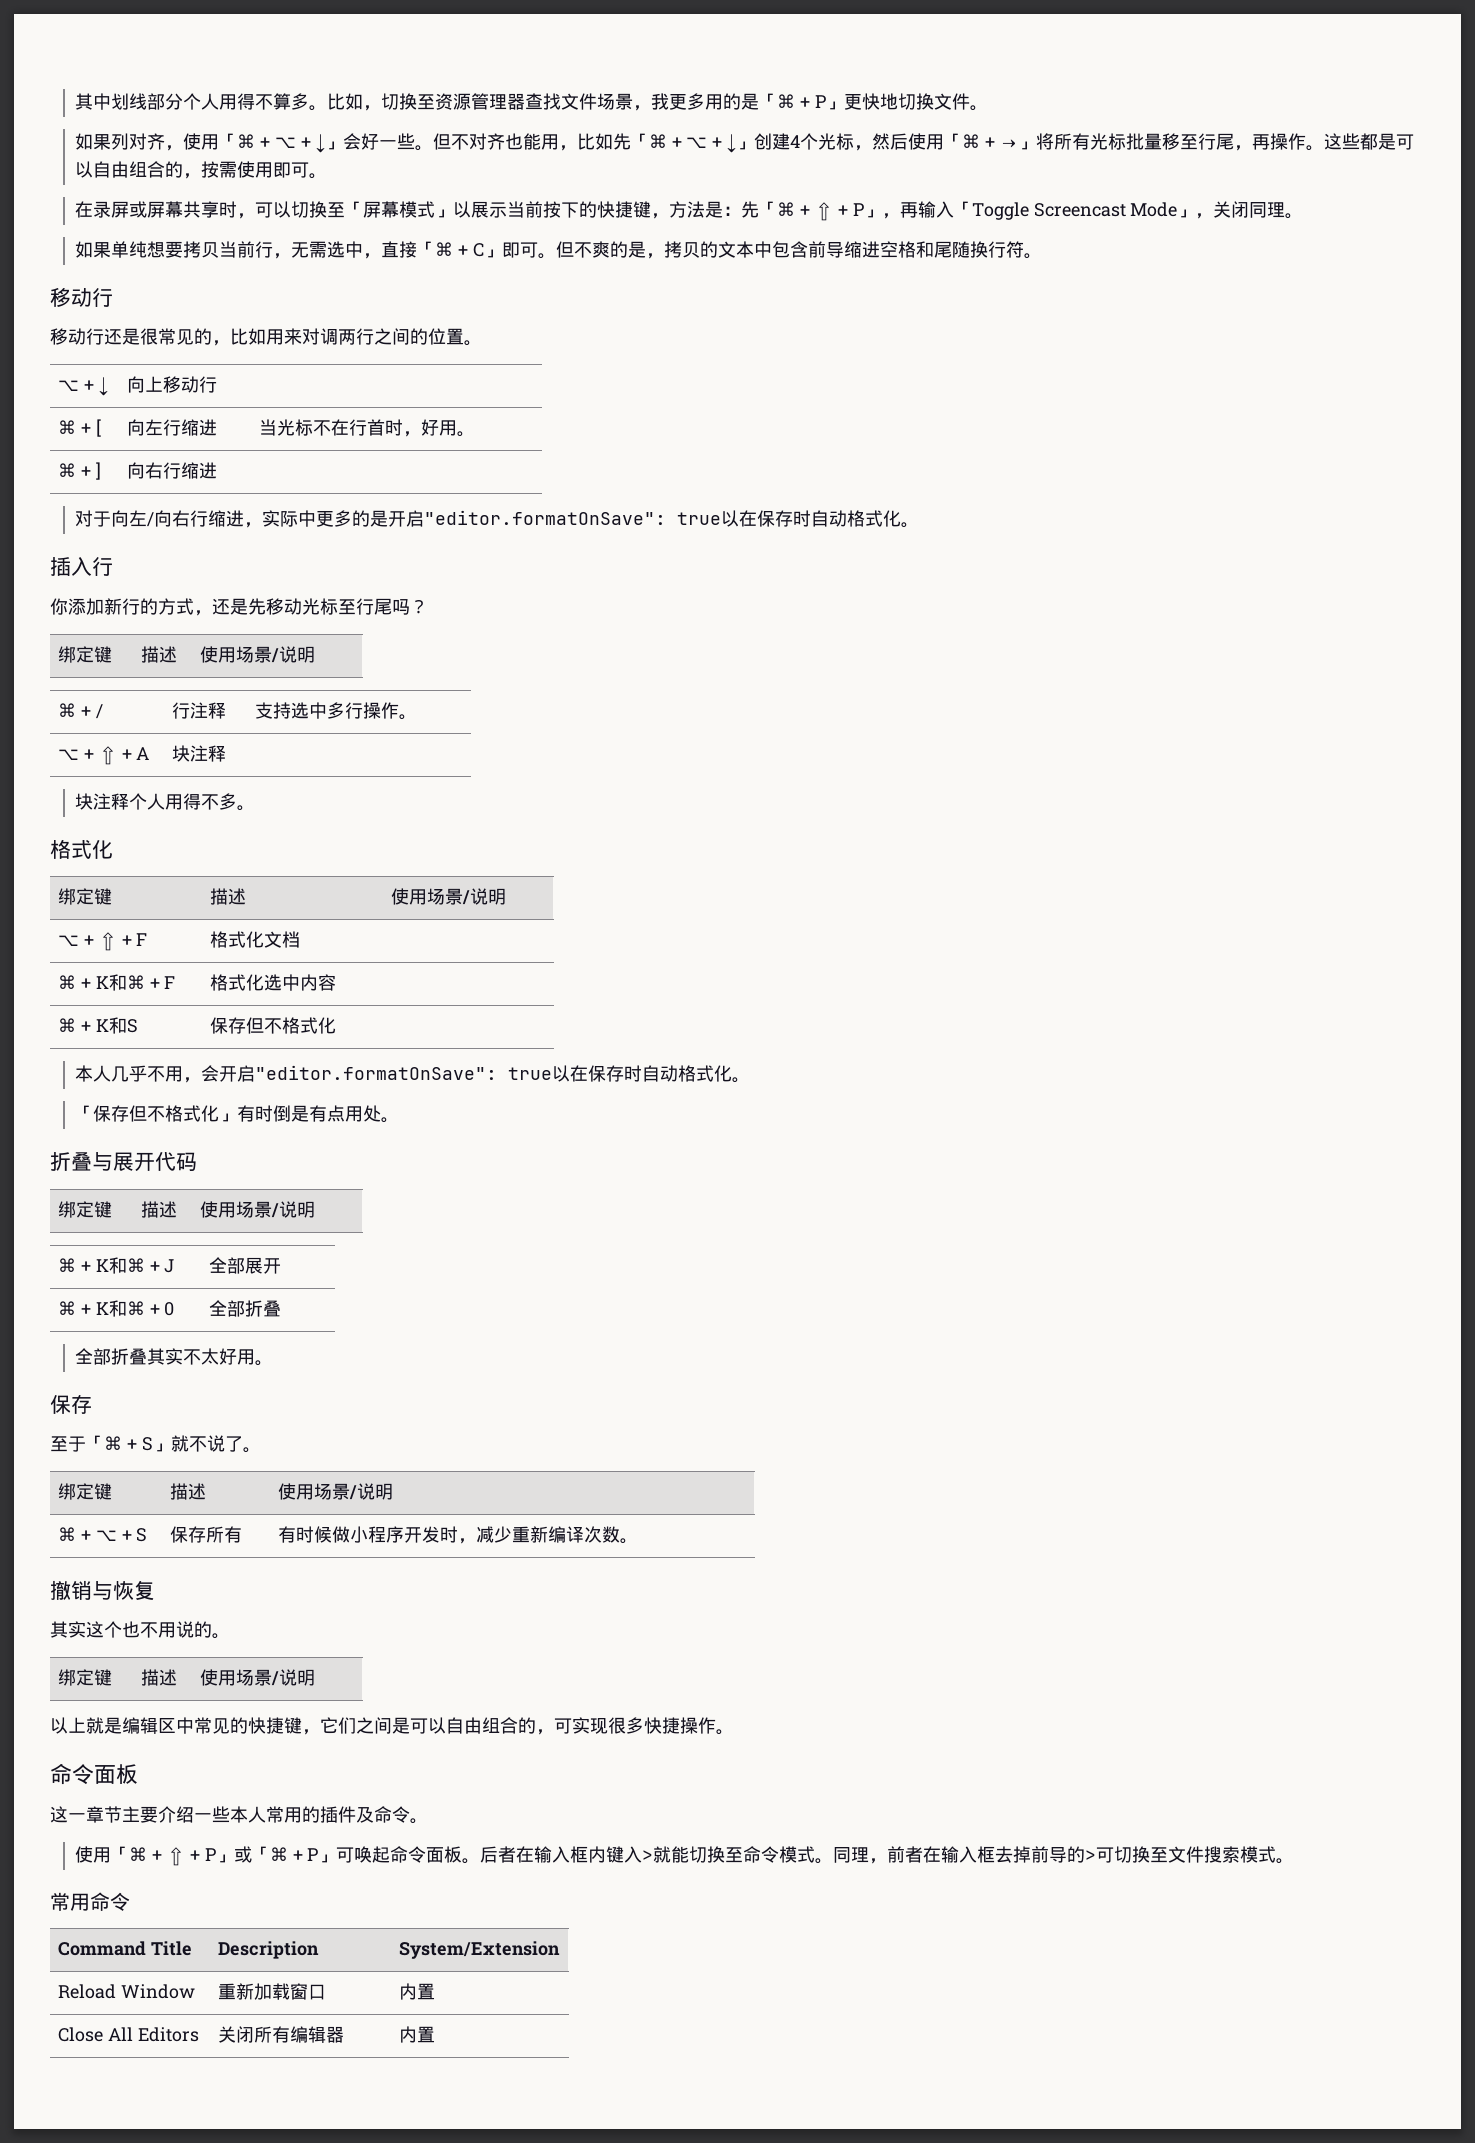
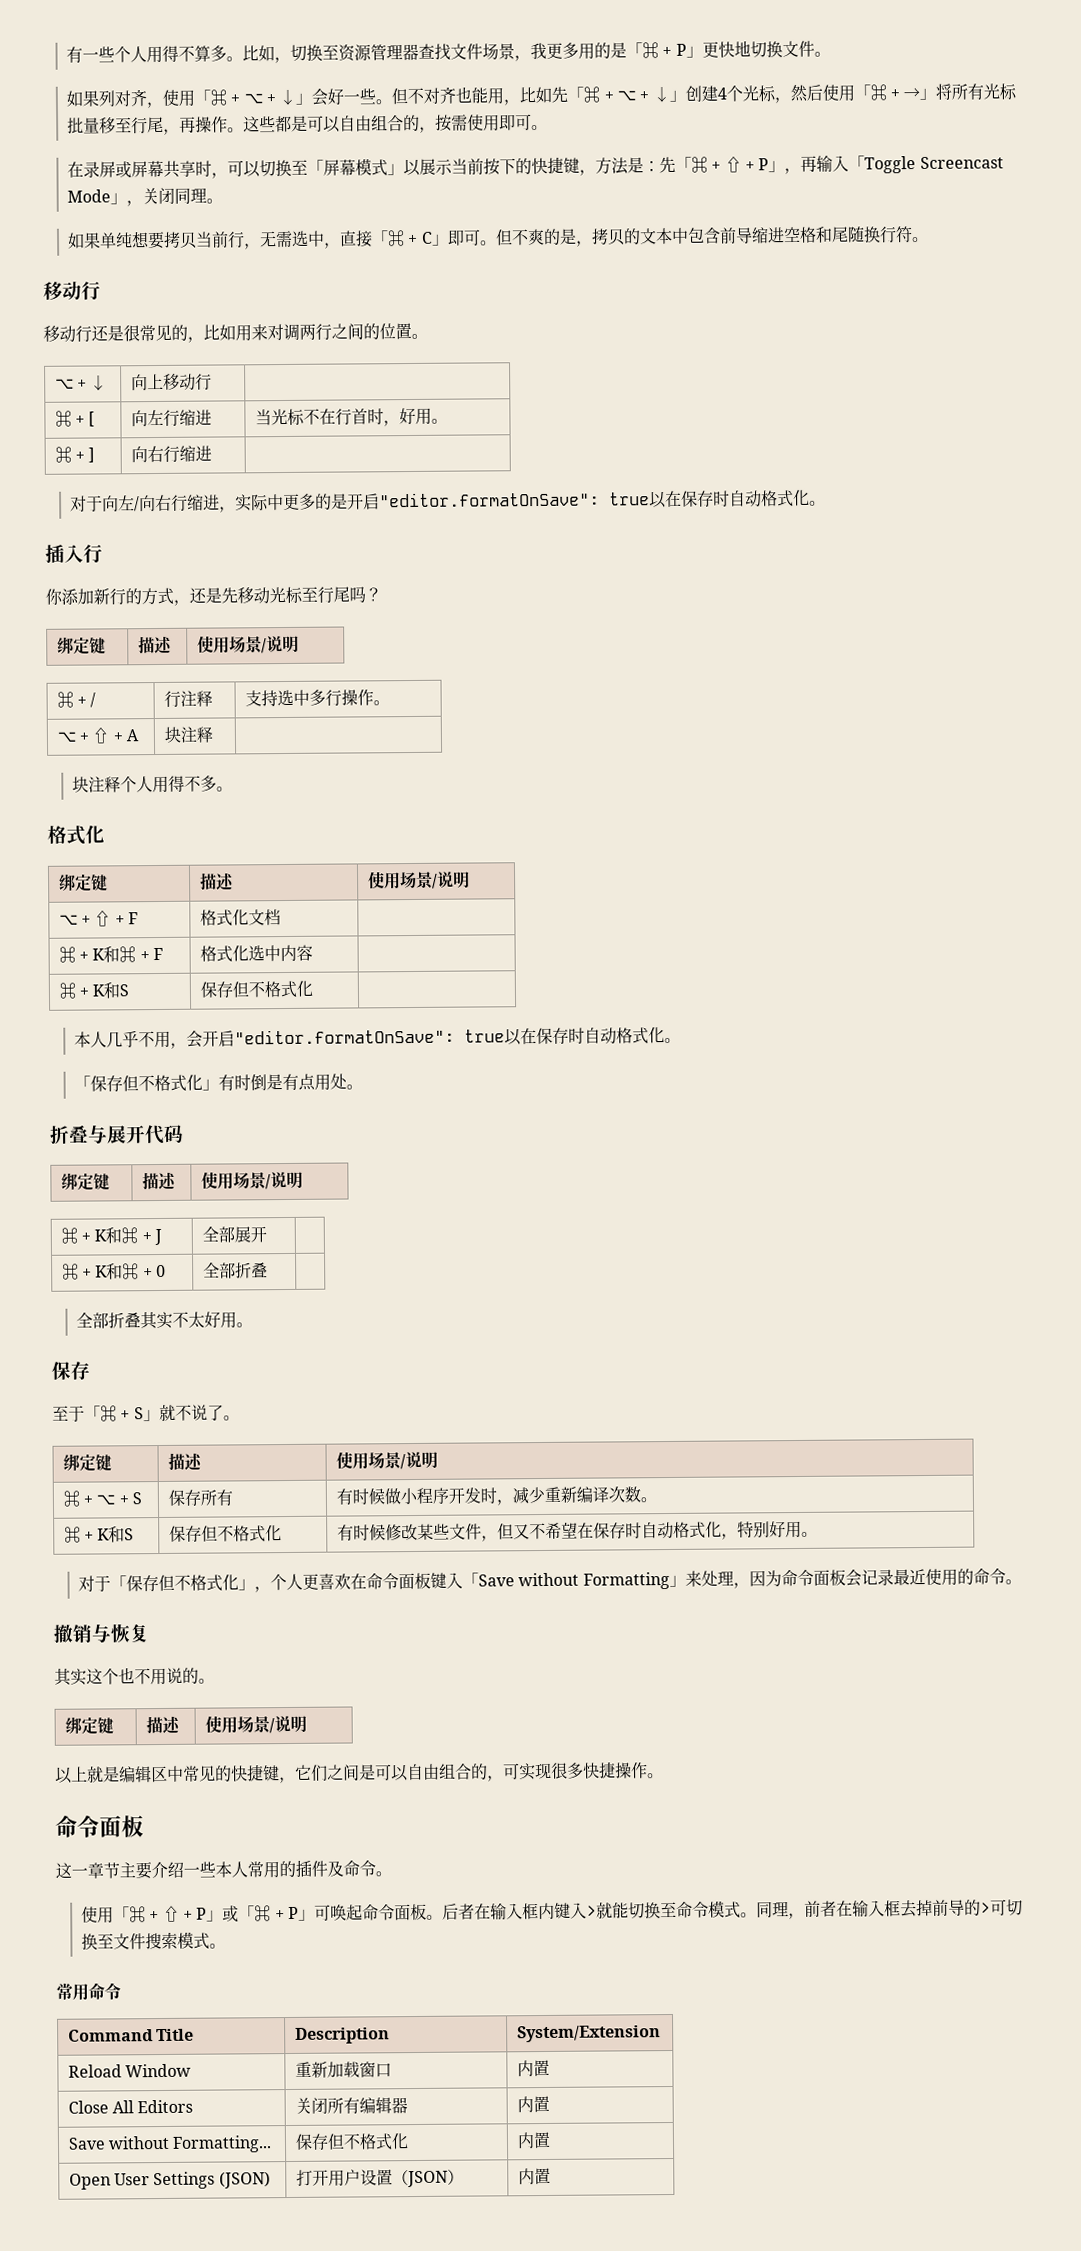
[75,93,184,110] 其中划线部分 -> [66,46,116,63] 有一些
(638, 1541) none -> [63,1526,135,1543] [168,1525,282,1542] [336,1520,818,1542] [78,1568,1022,1593] // ⌘ + K和S | 保存但不格式化 | 有时候修改某些文件，但又不希望在保存时自动格式化，特别好用。 // 对于「保存但不格式化」，个人更喜欢在命令面板键入「Save without Formatting」来处理，因为命令面板会记录最近使用的命令。
(435, 2034) none -> [67,2135,273,2153] [294,2133,409,2150] [516,2131,551,2149] [68,2171,271,2190] [295,2169,464,2188] [517,2167,551,2185] // Save without Formatting... | 保存但不格式化 | 内置 // Open User Settings (JSON) | 打开用户设置（JSON） | 内置

